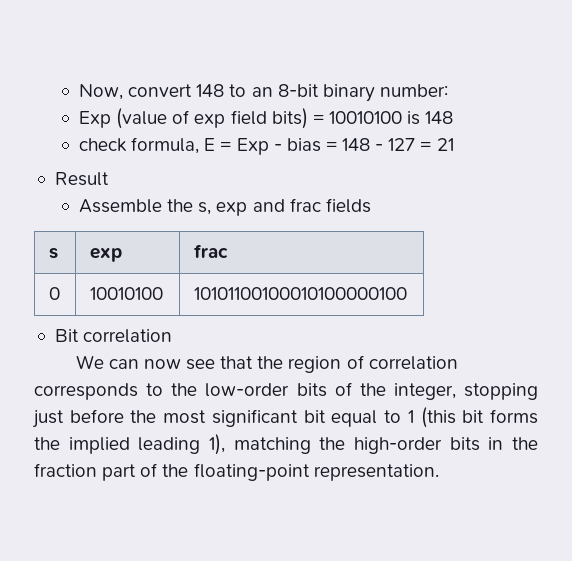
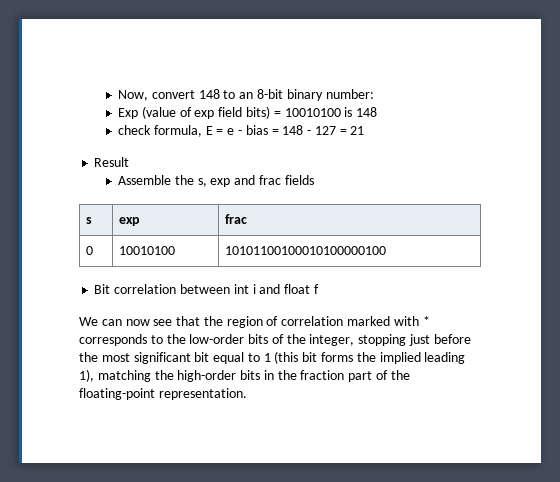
[236,138,269,155] Exp -> [227,128,235,135] e
(173, 336) none -> [179,284,319,294] between int i and float f
(458, 363) none -> [347,316,430,326] marked with *

